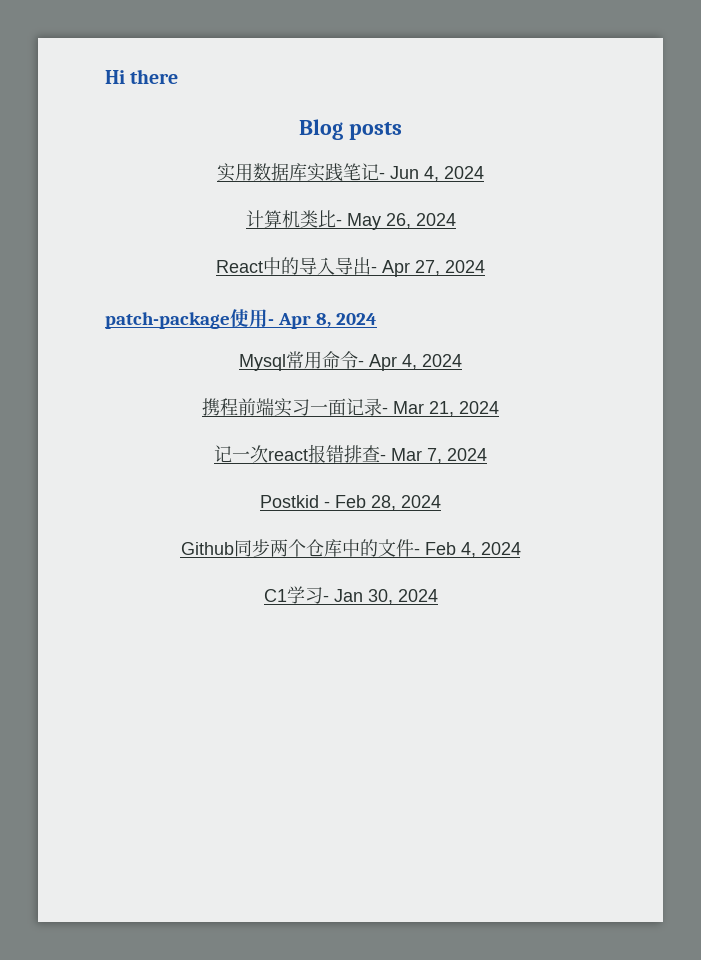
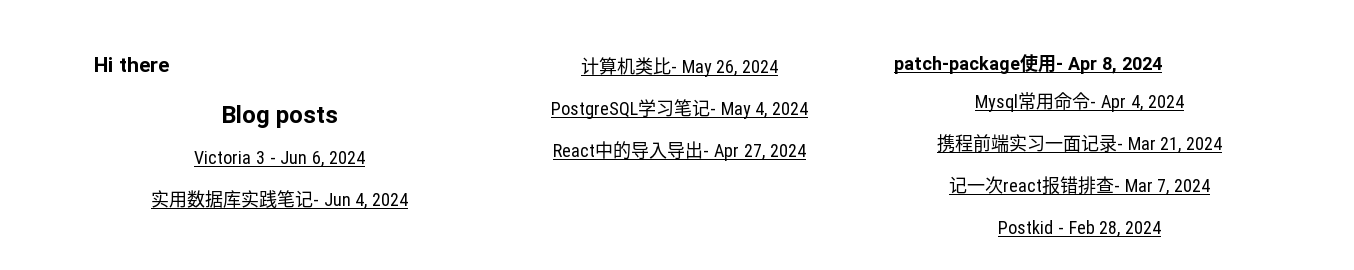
(402, 131) none -> [193,151,366,167] // Victoria 3 - Jun 6, 2024
(456, 219) none -> [550,99,809,119] // PostgreSQL学习笔记- May 4, 2024
[180,539,521,558] [263,586,438,605] // Github同步两个仓库中的文件- Feb 4, 2024 // C1学习- Jan 30, 2024 -> (1162, 227) none

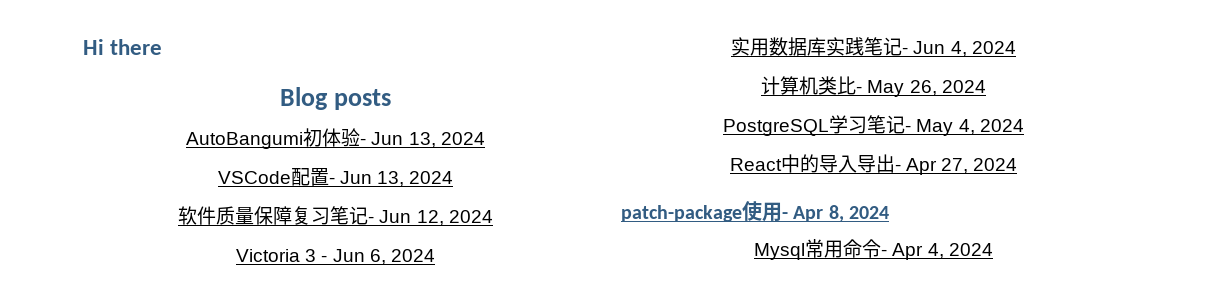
(339, 117) none -> [186,128,485,149] [217,168,454,187] [178,206,493,226] // AutoBangumi初体验- Jun 13, 2024 // VSCode配置- Jun 13, 2024 // 软件质量保障复习笔记- Jun 12, 2024
[936,134,1223,153] [948,176,1211,195] [997,220,1162,237] // 携程前端实习一面记录- Mar 21, 2024 // 记一次react报错排查- Mar 7, 2024 // Postkid - Feb 28, 2024 -> (993, 249) none

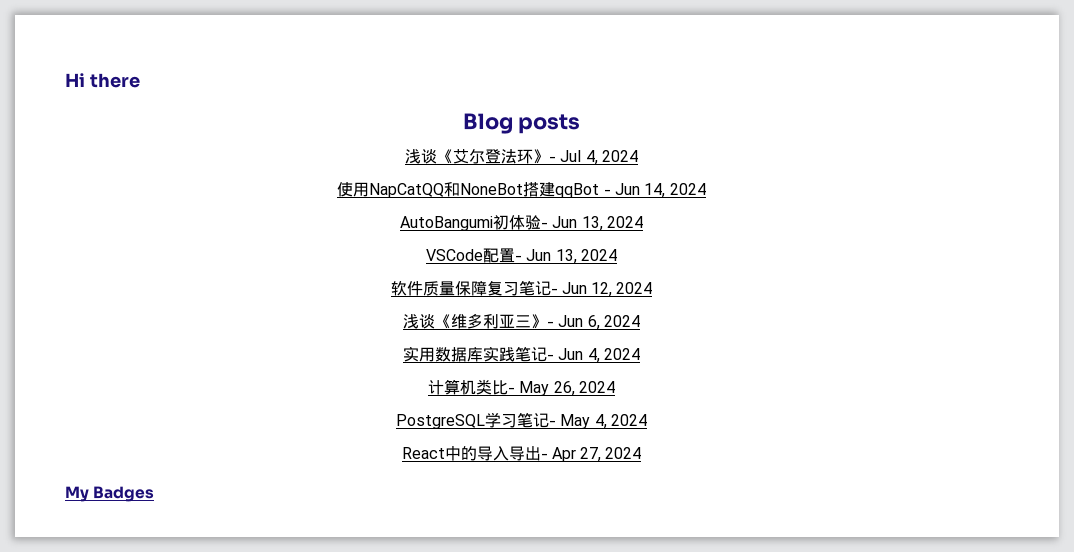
(391, 99) none -> [405,149,638,165] [337,182,706,198] // 浅谈《艾尔登法环》- Jul 4, 2024 // 使用NapCatQQ和NoneBot搭建qqBot - Jun 14, 2024
[236,249,317,262] Victoria 3 -> [403,313,548,329] 浅谈《维多利亚三》
[621,201,890,222] [754,239,993,260] patch-package使用- Apr 8, 2024 // Mysql常用命令- Apr 4, 2024 -> [65,486,155,502] My Badges

